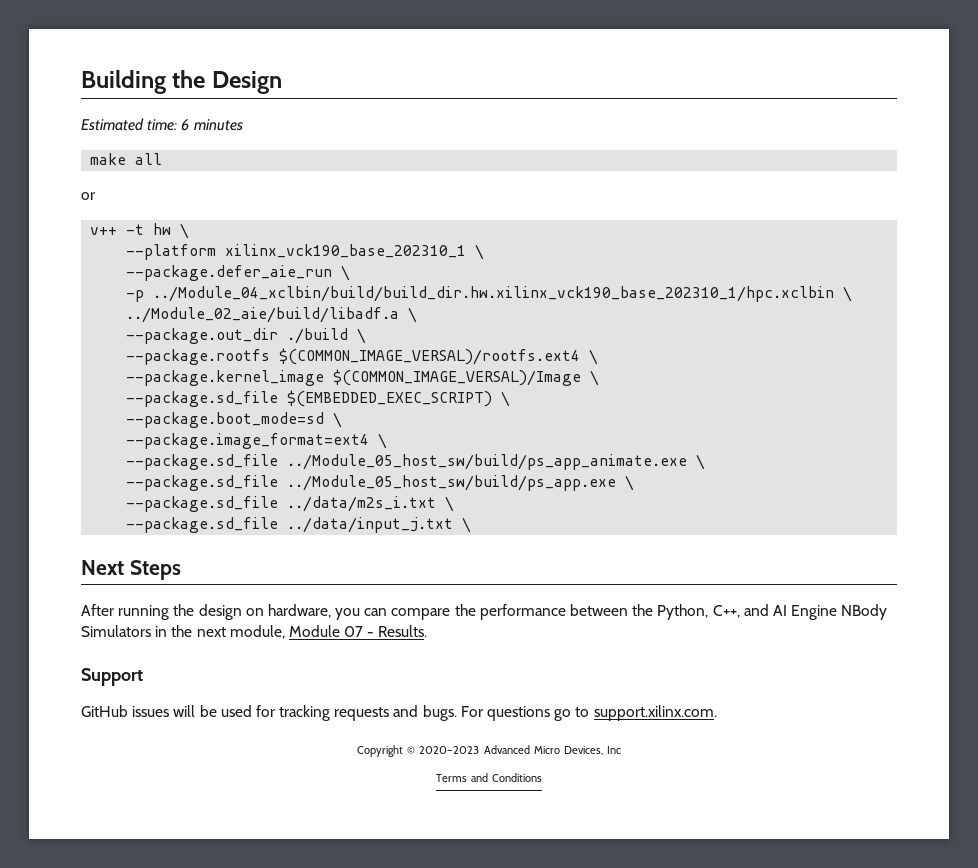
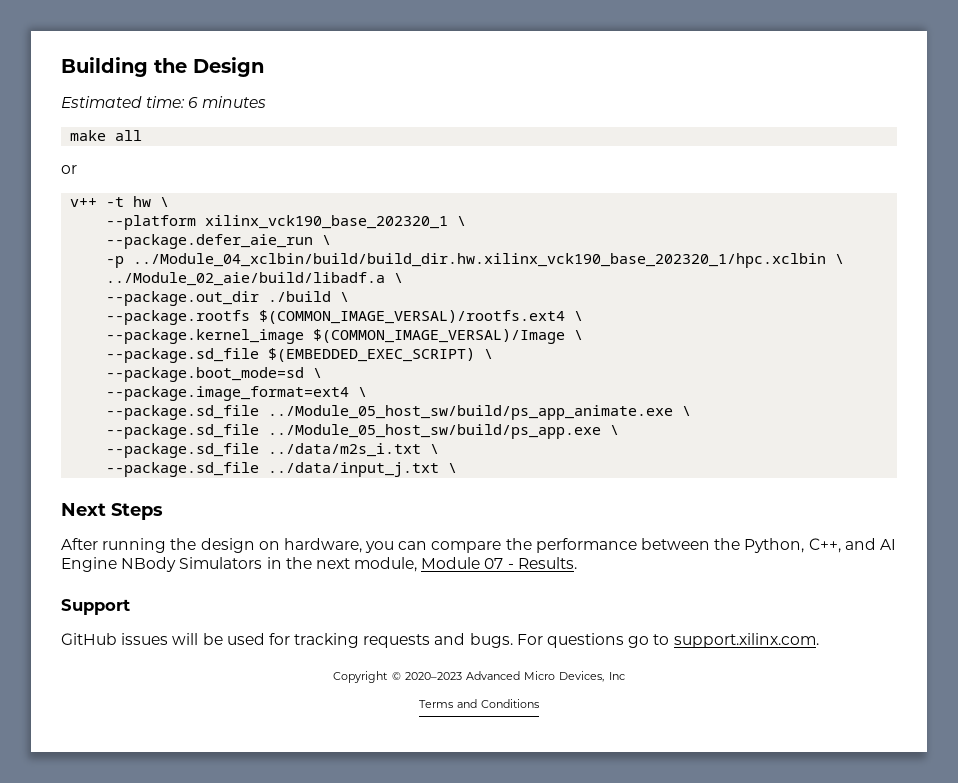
[225,244,467,258] xilinx_vck190_base_202310_1 -> [205,215,449,229] xilinx_vck190_base_202320_1
[153,286,835,302] ../Module_04_xclbin/build/build_dir.hw.xilinx_vck190_base_202310_1/hpc.xclbin -> [133,253,827,268] ../Module_04_xclbin/build/build_dir.hw.xilinx_vck190_base_202320_1/hpc.xclbin

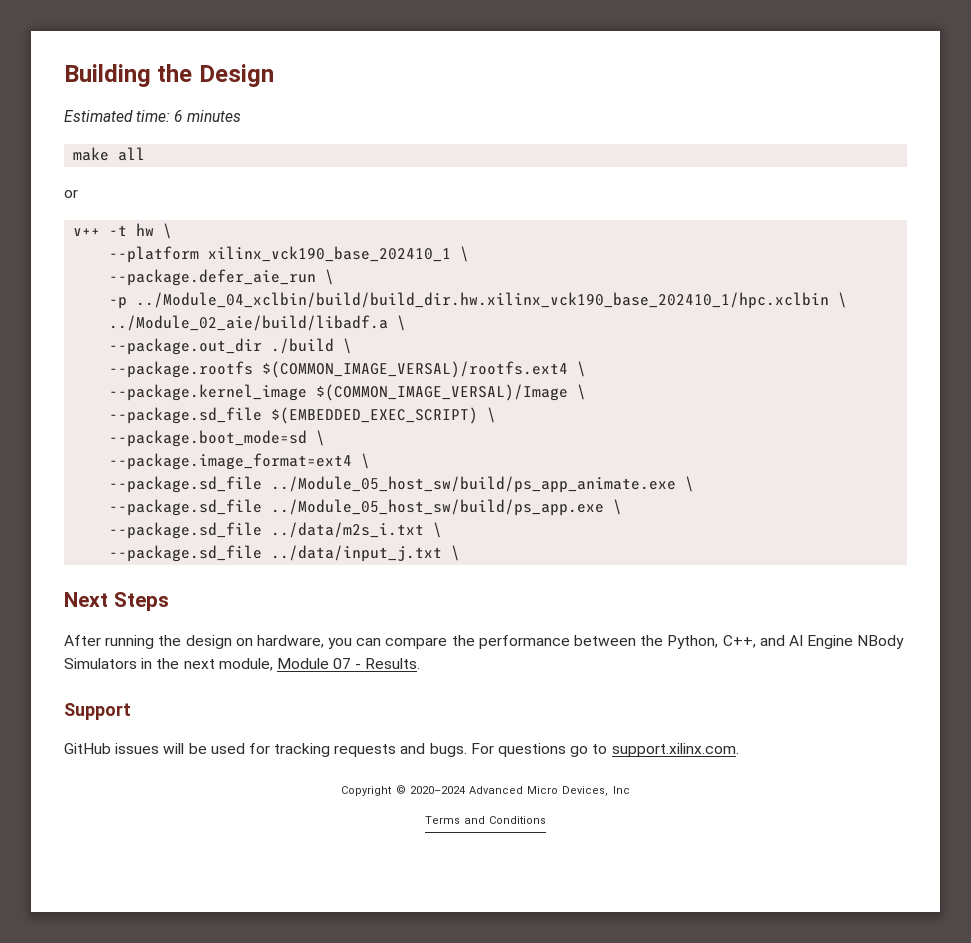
[205,215,449,229] xilinx_vck190_base_202320_1 -> [208,246,452,262] xilinx_vck190_base_202410_1
[133,253,827,268] ../Module_04_xclbin/build/build_dir.hw.xilinx_vck190_base_202320_1/hpc.xclbin -> [136,292,830,309] ../Module_04_xclbin/build/build_dir.hw.xilinx_vck190_base_202410_1/hpc.xclbin
[404,672,462,680] 2020–2023 -> [409,786,466,794] 2020–2024

